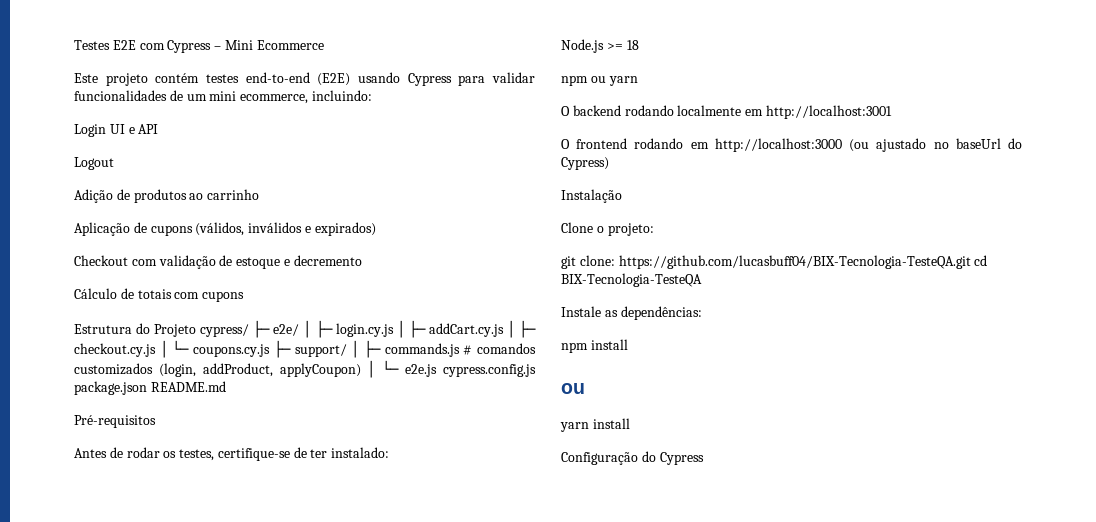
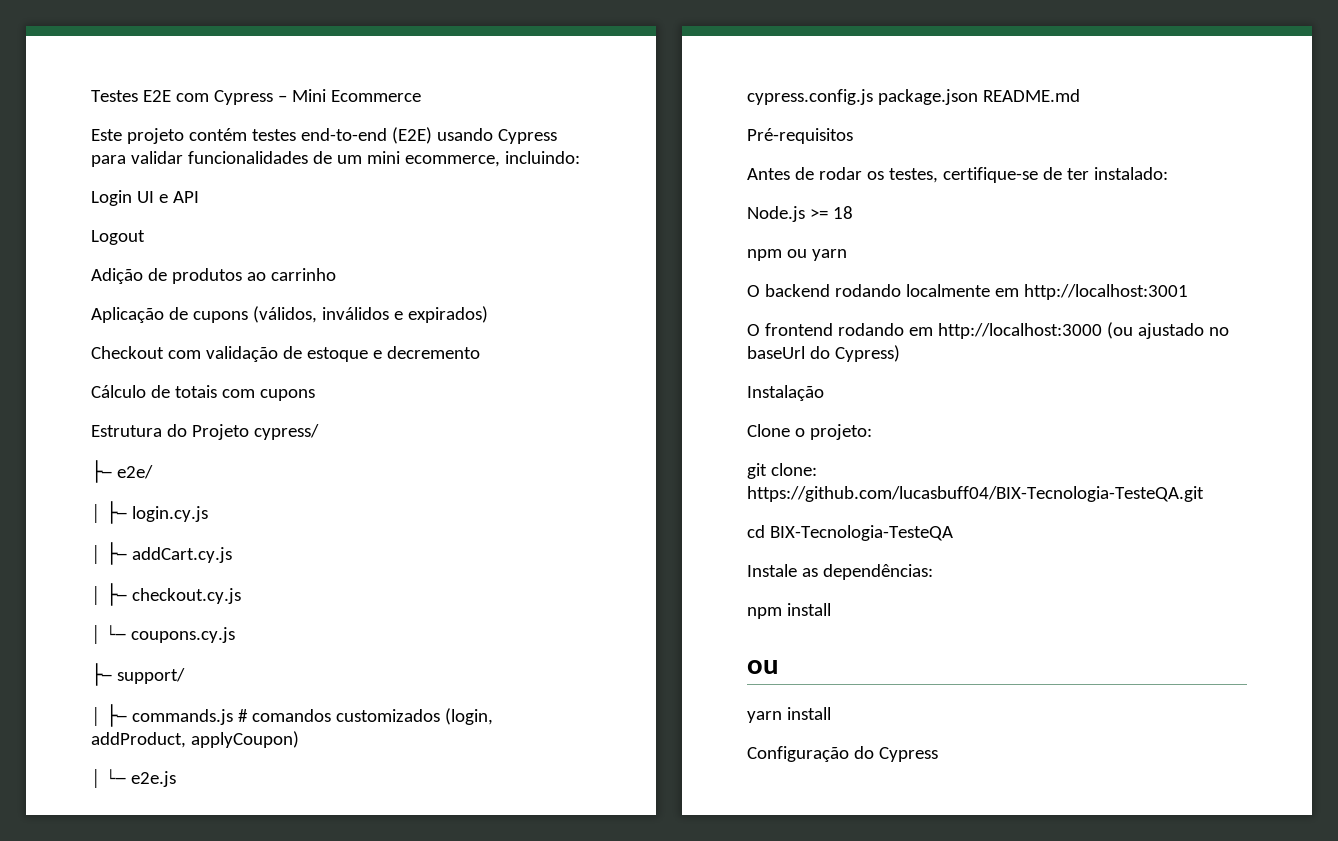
(250, 330) none -> (319, 432) //
(300, 330) none -> (153, 472) //
(394, 330) none -> (208, 514) //
(504, 330) none -> (232, 555) //
(156, 350) none -> (241, 596) //
(271, 350) none -> (235, 635) //
(347, 350) none -> (185, 676) //
(361, 370) none -> (299, 739) //
(438, 370) none -> (176, 779) //
(971, 262) none -> (1204, 494) //

